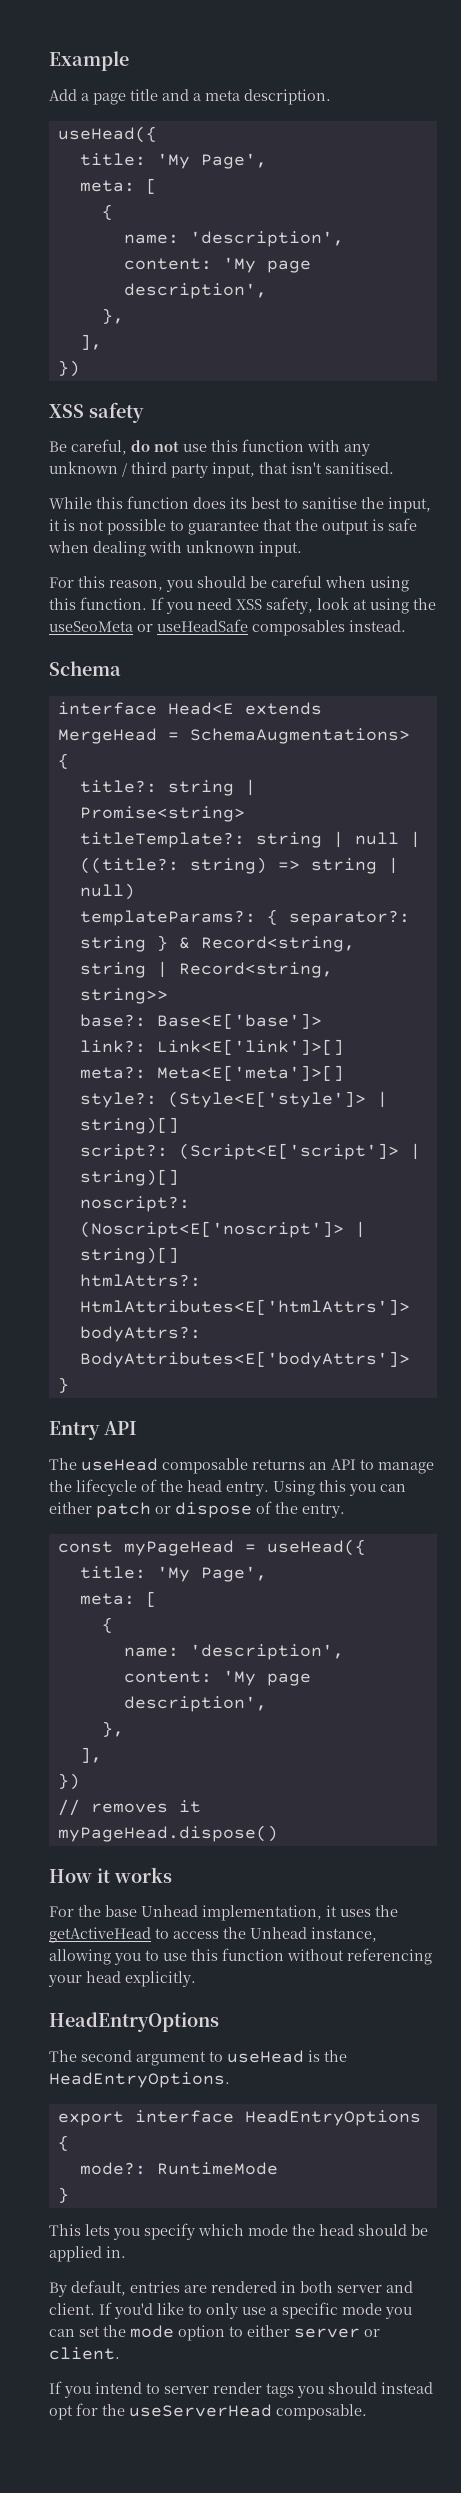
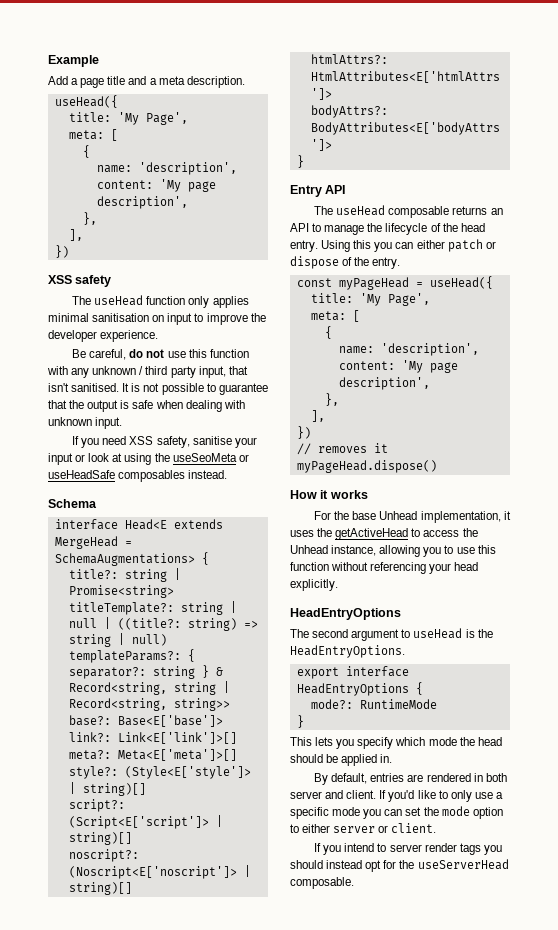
(144, 412) none -> [72,295,249,308] [48,313,266,325] [48,330,159,342] // The useHead function only applies minimal sanitisation on input to improve the developer experience.
[49,496,431,513] [49,519,60,531] // While this function does its best to sanitise the input, it -> [122,383,130,392] It
[49,575,409,592] [49,597,147,610] For this reason, you should be careful when using this function. -> (123, 423) none
(313, 605) none -> [192,436,257,448] [48,453,86,465] sanitise your input or

